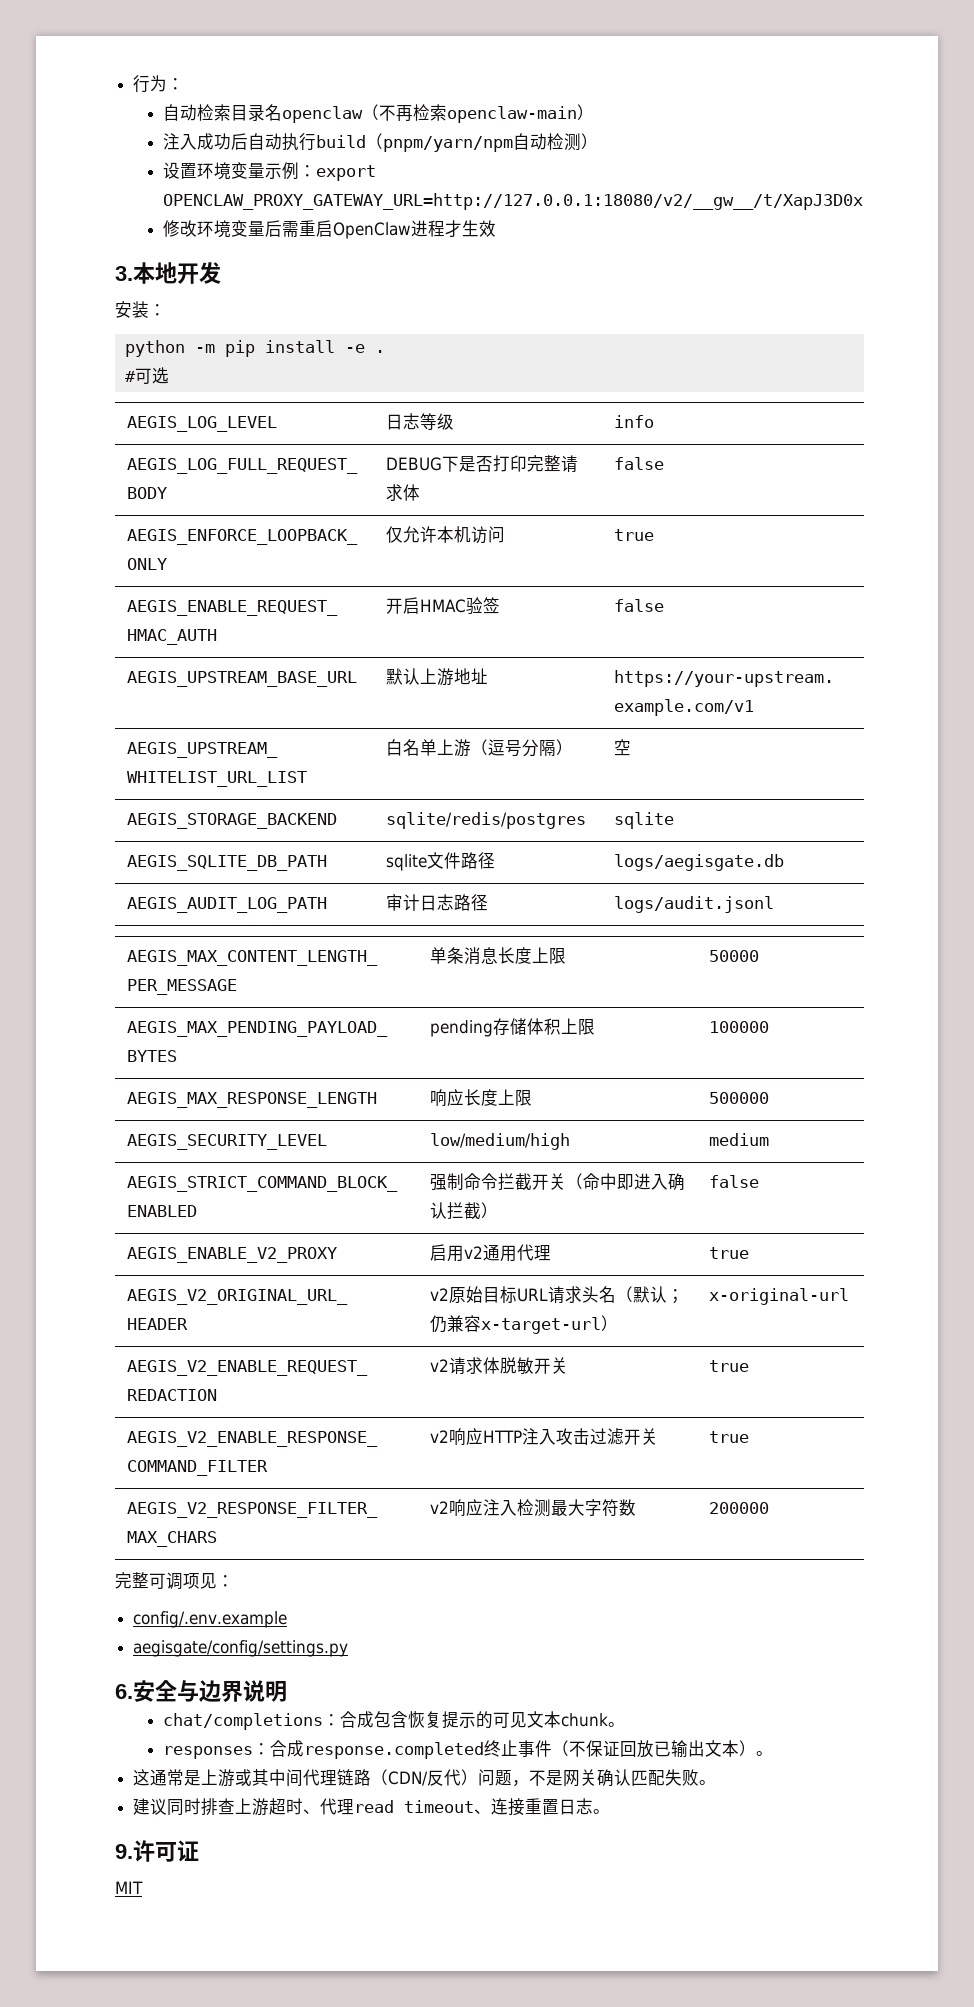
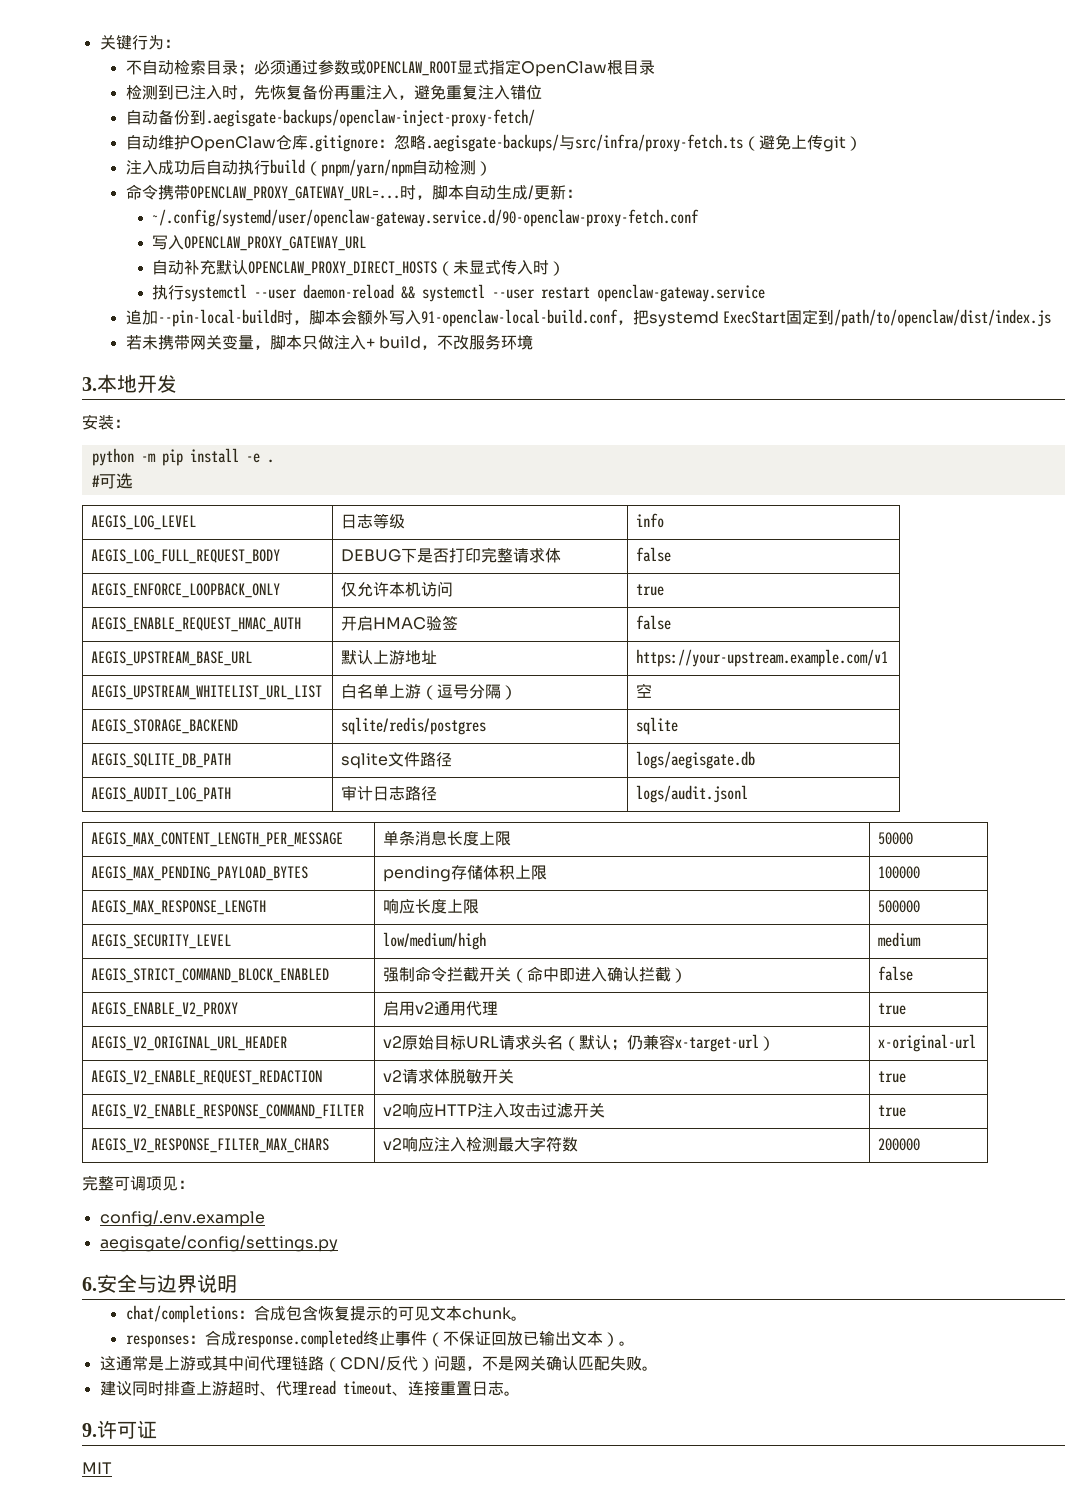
(133, 84) none -> [99,35,132,50] 关键
(185, 84) none -> [125,60,142,75] 不
[264,104,577,123] 名openclaw（不再检索openclaw-main -> [237,59,655,77] [125,84,542,100] [125,109,535,127] [125,134,846,152] ；必须通过参数或OPENCLAW_ROOT显式指定OpenClaw根目录 // 检测到已注入时，先恢复备份再重注入，避免重复注入错位 // 自动备份到.aegisgate-backups/openclaw-inject-proxy-fetch/ // 自动维护OpenClaw仓库.gitignore：忽略.aegisgate-backups/与src/infra/proxy-fetch.ts（避免上传git
[162,162,376,181] [162,193,863,210] [162,220,496,239] 设置环境变量示例：export OPENCLAW_PROXY_GATEWAY_URL=http://127.0.0.1:18080/v2/__gw__/t/XapJ3D0x // 修改环境变量后需重启OpenClaw进程才生效 -> [125,184,582,201] [152,209,700,227] [152,235,367,251] [152,260,566,276] [152,284,766,302] [125,309,1052,327] [125,334,534,350] 命令携带OPENCLAW_PROXY_GATEWAY_URL=...时，脚本自动生成/更新： // ~/.config/systemd/user/openclaw-gateway.service.d/90-openclaw-proxy-fetch.conf // 写入OPENCLAW_PROXY_GATEWAY_URL // 自动补充默认OPENCLAW_PROXY_DIRECT_HOSTS（未显式传入时） // 执行systemctl --user daemon-reload && systemctl --user restart openclaw-gateway.service // 追加--pin-local-build时，脚本会额外写入91-openclaw-local-build.conf，把systemd ExecStart固定到/path/to/openclaw/dist/index.js // 若未携带网关变量，脚本只做注入+ build，不改服务环境

